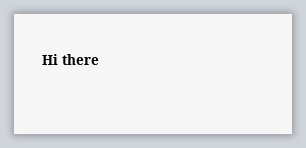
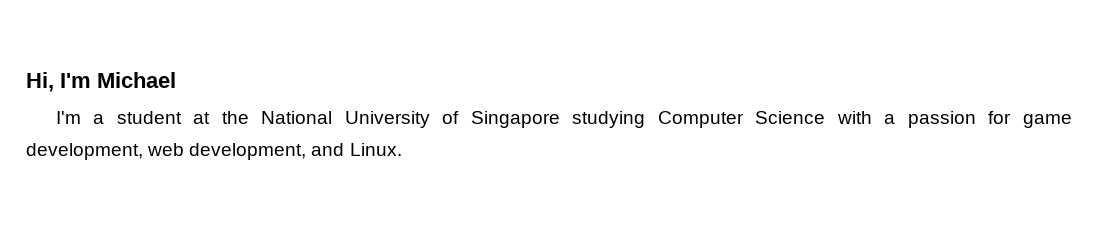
[42,54,99,65] Hi there -> [26,72,176,92] [55,111,1073,128] [26,143,402,160] Hi, I'm Michael // I'm a student at the National University of Singapore studying Computer Science with a passion for game development, web development, and Linux.

